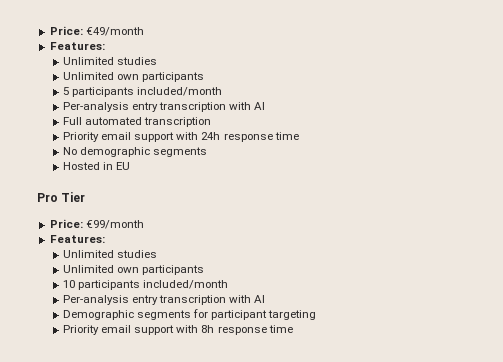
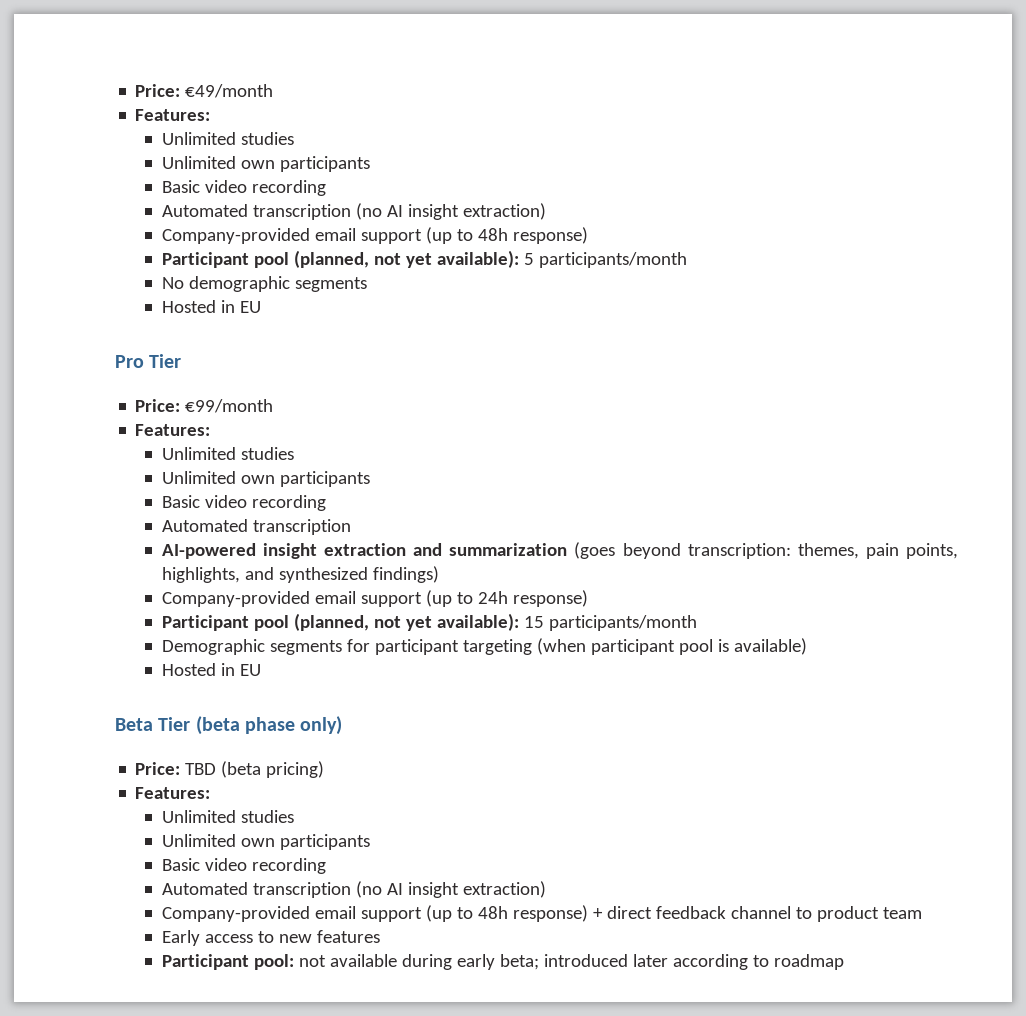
[63,87,223,97] [63,102,266,112] [63,117,212,127] [63,132,299,142] 5 participants included/month // Per-analysis entry transcription with AI // Full automated transcription // Priority email support with 24h response time -> [161,180,326,196] [161,203,546,220] [161,227,588,244] [161,250,687,268] Basic video recording // Automated transcription (no AI insight extraction) // Company-provided email support (up to 48h response) // Participant pool (planned, not yet available): 5 participants/month
[63,280,229,290] [63,295,266,305] 10 participants included/month // Per-analysis entry transcription with AI -> [161,495,326,511] [161,519,351,535] [161,542,958,559] [161,566,439,583] [161,590,588,607] [161,613,697,631] Basic video recording // Automated transcription // AI-powered insight extraction and summarization (goes beyond transcription: themes, pain points, highlights, and synthesized findings) // Company-provided email support (up to 24h response) // Participant pool (planned, not yet available): 15 participants/month
[63,325,293,335] // Priority email support with 8h response time -> [536,638,807,655] [161,663,261,676] [115,716,343,735] [135,761,325,778] [135,787,211,799] [161,810,294,823] [161,834,370,850] [161,858,326,874] [161,881,546,898] [161,905,922,922] [161,930,380,946] [161,954,844,970] (when participant pool is available) // Hosted in EU // Beta Tier (beta phase only) // Price: TBD (beta pricing) // Features: // Unlimited studies // Unlimited own participants // Basic video recording // Automated transcription (no AI insight extraction) // Company-provided email support (up to 48h response) + direct feedback channel to product team // Early access to new features // Participant pool: not available during early beta; introduced later according to roadmap

